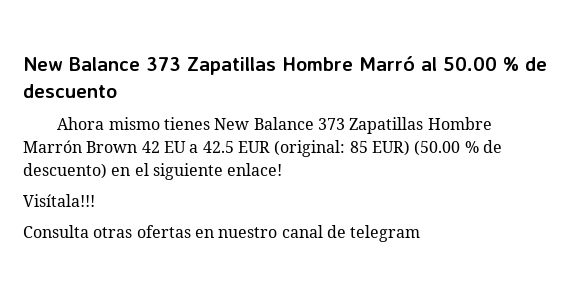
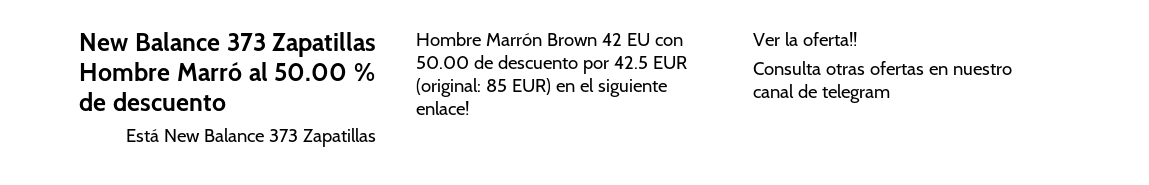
[57,117,210,130] Ahora mismo tienes -> [126,129,160,142] Está
[189,144,199,153] a -> [654,37,683,46] [416,55,609,74] con 50.00 de descuento por
[414,140,502,156] [23,163,107,179] (50.00 % de descuento) -> (551, 86) none
[23,194,95,207] Visítala!!! -> [753,32,857,46] Ver la oferta!!

